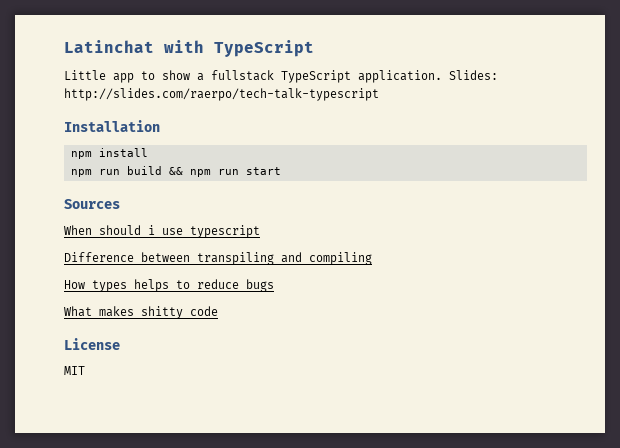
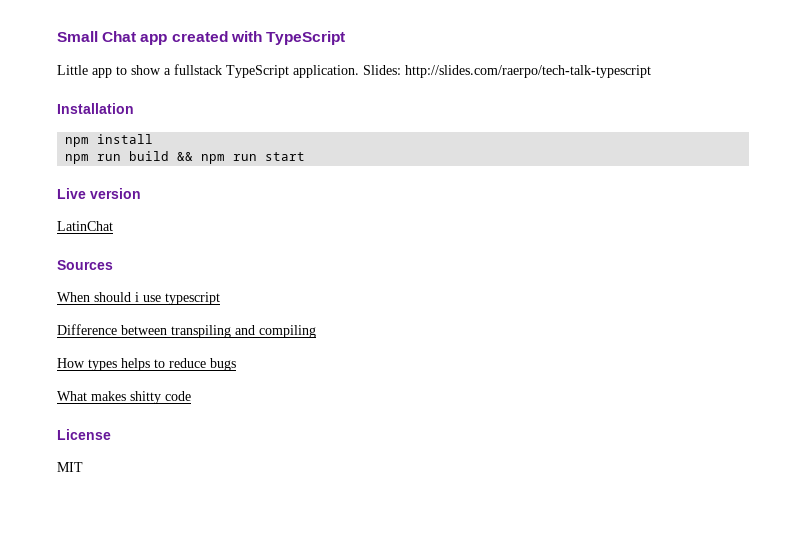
[64,40,154,53] Latinchat -> [57,31,228,45] Small Chat app created
(281, 171) none -> [57,188,141,199] [57,221,113,231] // Live version // LatinChat

